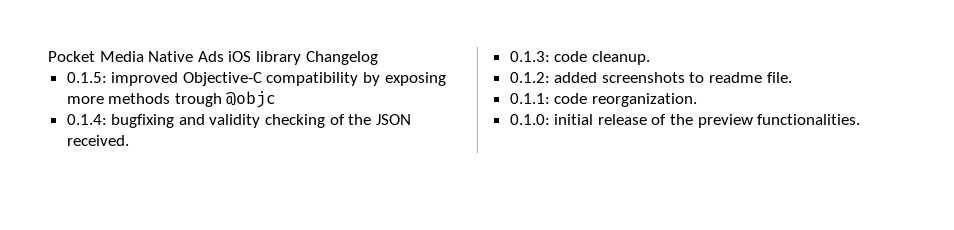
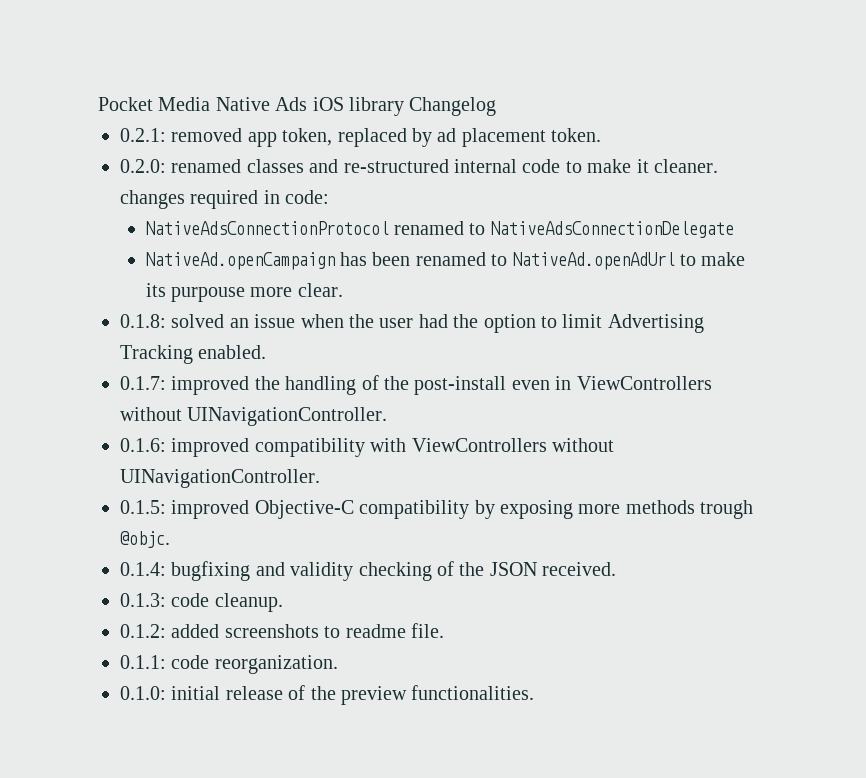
(378, 58) none -> [120,128,602,147] [120,159,718,173] [120,190,330,209] [145,221,734,238] [145,252,746,270] [145,283,343,302] [120,314,704,333] [120,345,267,364] [120,375,712,395] [120,407,388,426] [120,438,614,457] [120,469,320,488] // 0.2.1: removed app token, replaced by ad placement token. // 0.2.0: renamed classes and re-structured internal code to make it cleaner. changes required in code: // NativeAdsConnectionProtocol renamed to NativeAdsConnectionDelegate // NativeAd.openCampaign has been renamed to NativeAd.openAdUrl to make its purpouse more clear. // 0.1.8: solved an issue when the user had the option to limit Advertising Tracking enabled. // 0.1.7: improved the handling of the post-install even in ViewControllers without UINavigationController. // 0.1.6: improved compatibility with ViewControllers without UINavigationController.
[226,91,277,108] @objc -> [120,531,170,548] @objc.

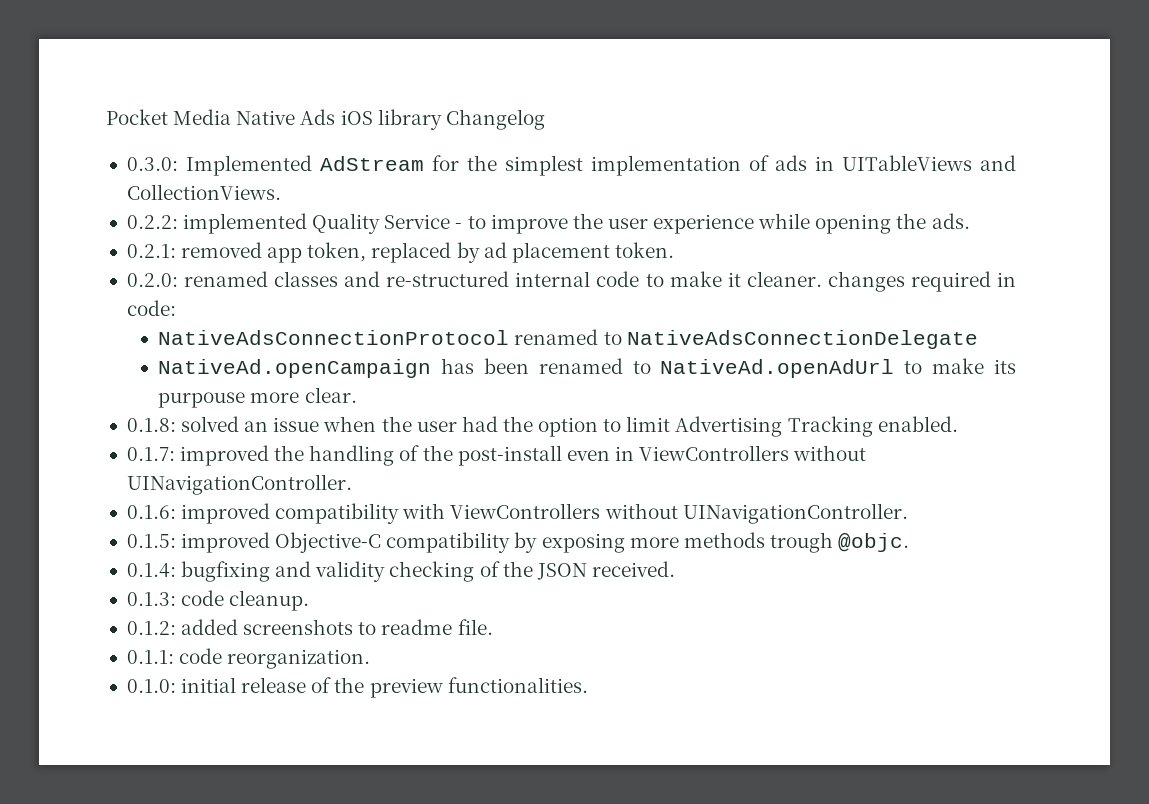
(497, 106) none -> [126,155,1016,176] [126,184,281,200] [126,213,970,234] // 0.3.0: Implemented AdStream for the simplest implementation of ads in UITableViews and CollectionViews. // 0.2.2: implemented Quality Service - to improve the user experience while opening the ads.

